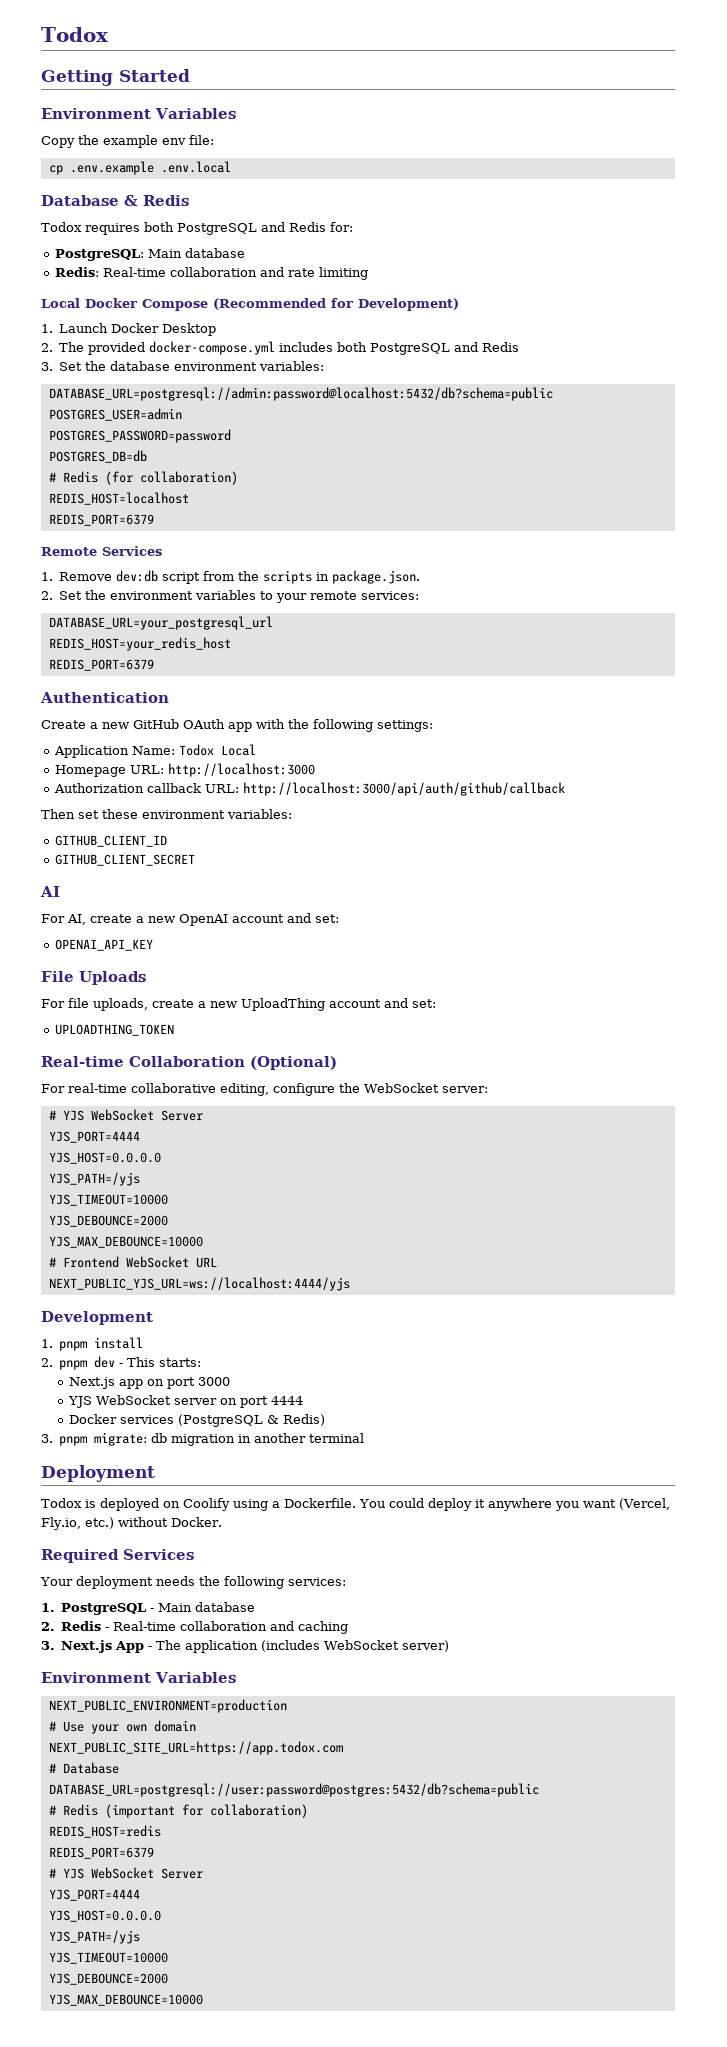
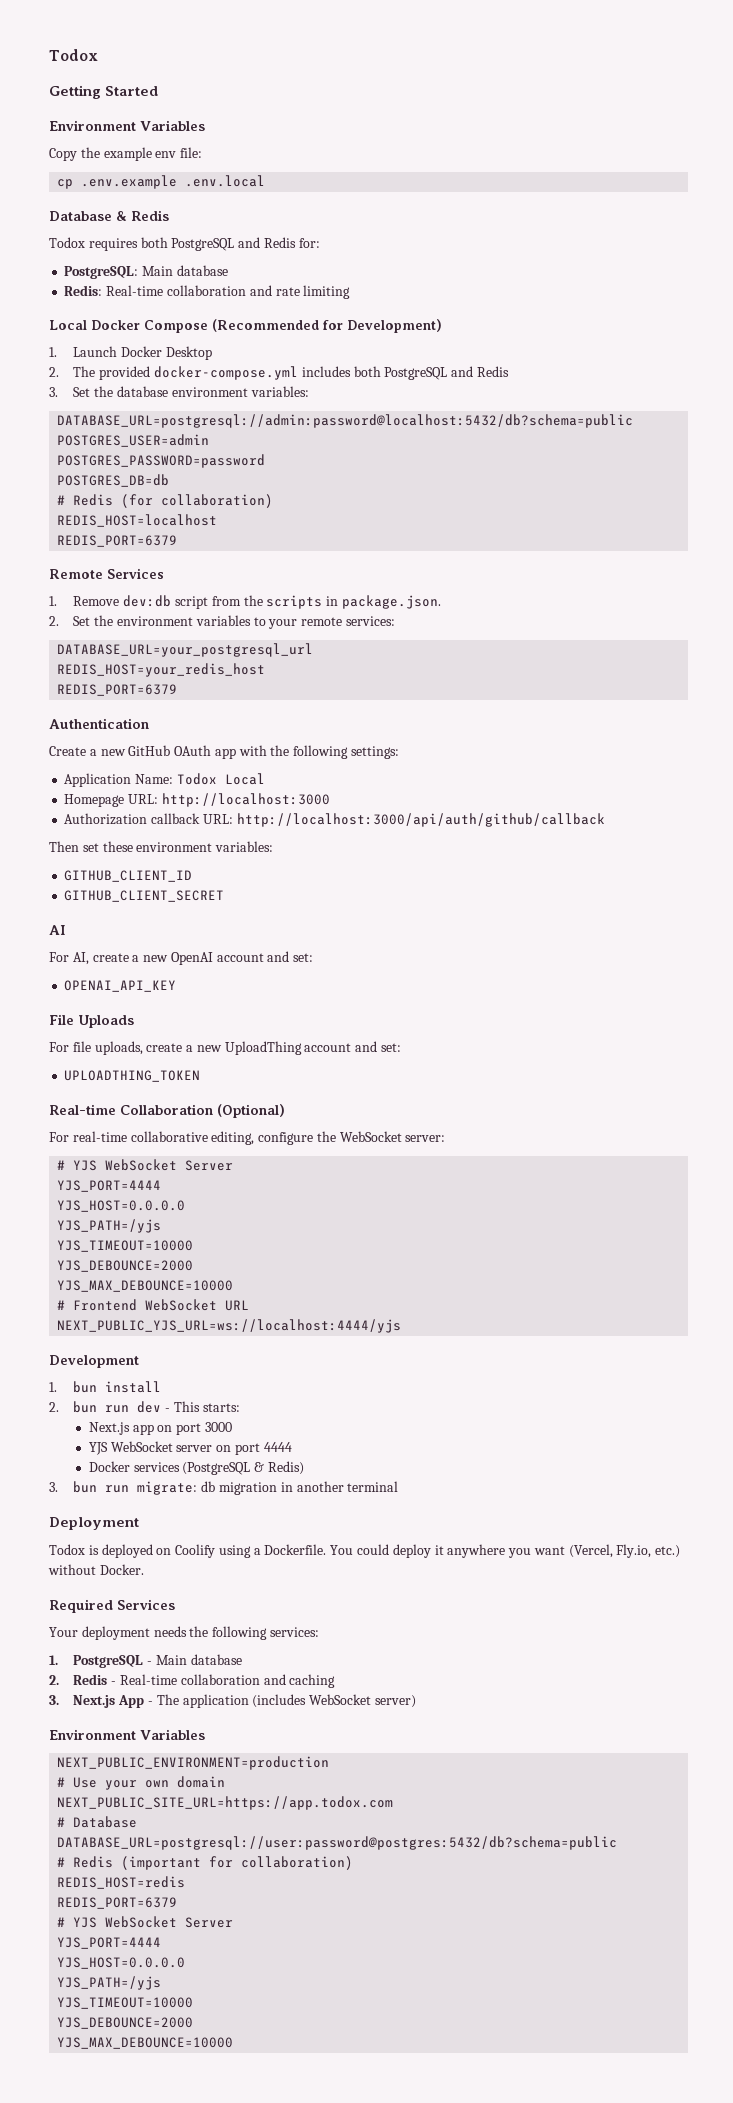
[59,1341,88,1351] pnpm -> [73,1381,98,1393] bun
[59,1360,88,1370] pnpm -> [73,1401,130,1413] bun run
[59,1436,88,1446] pnpm -> [73,1481,130,1493] bun run

